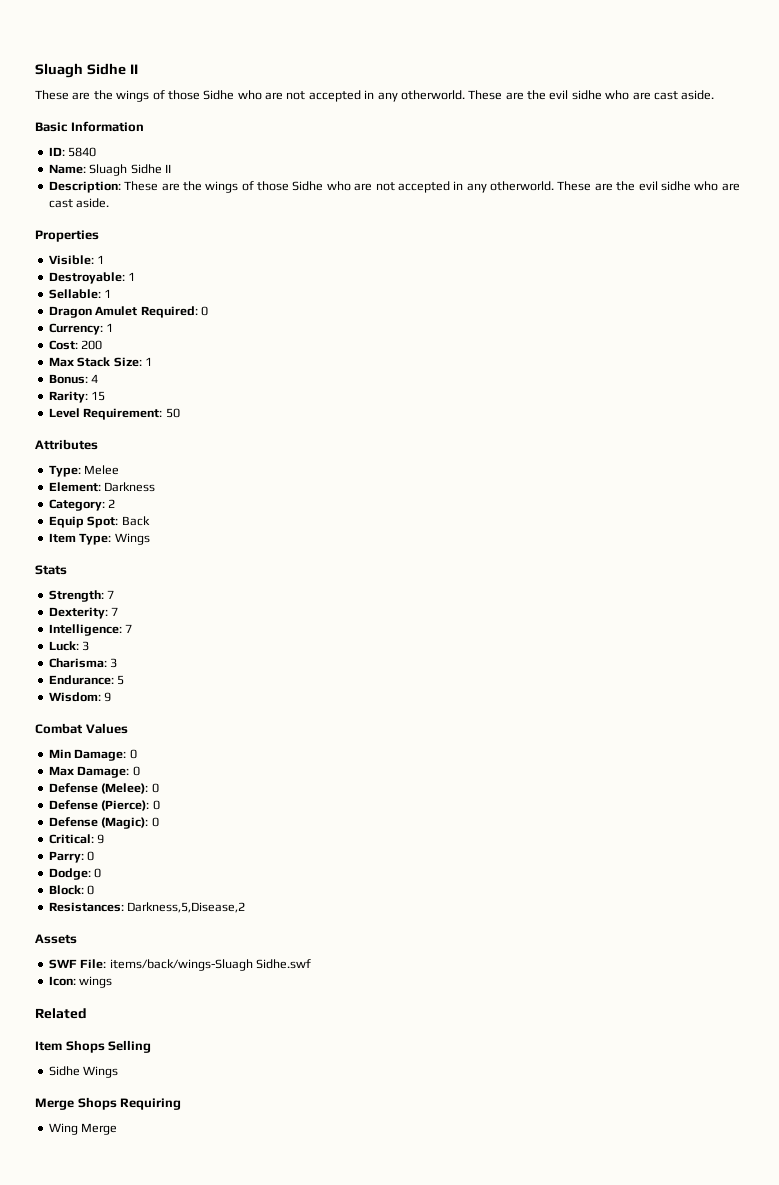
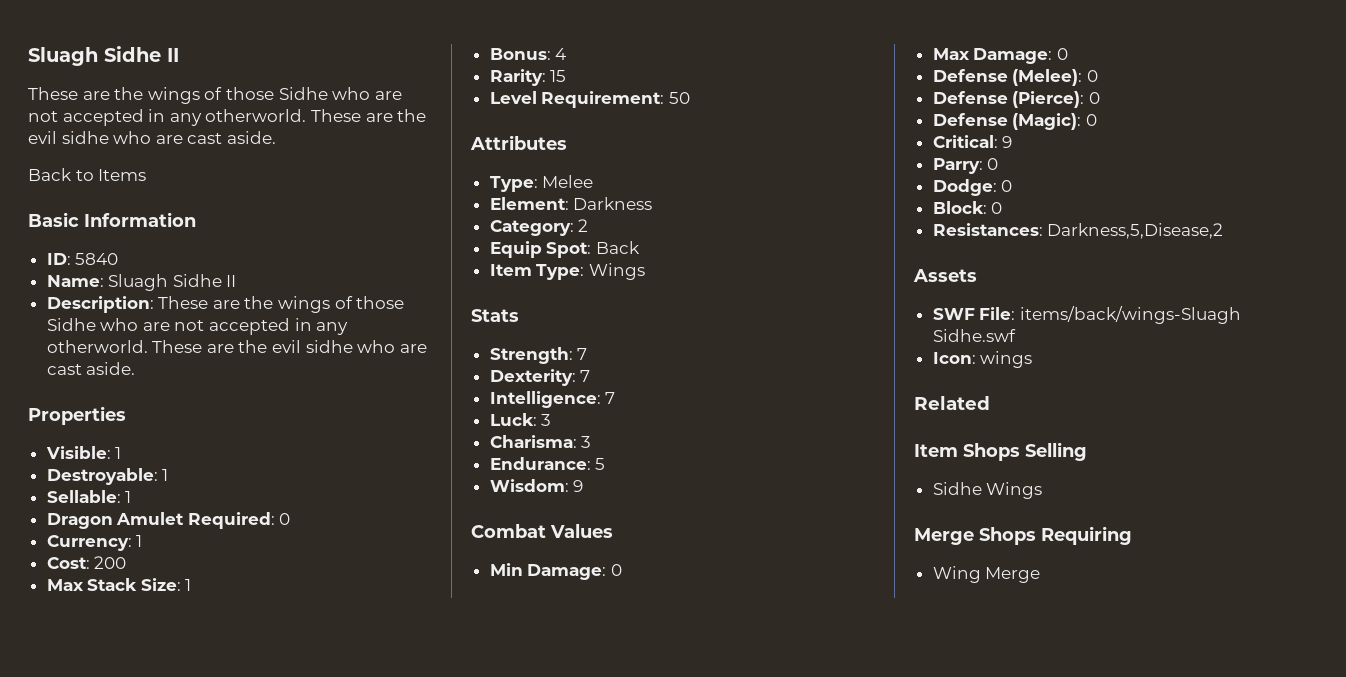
(715, 95) none -> [28,168,147,181] // Back to Items

